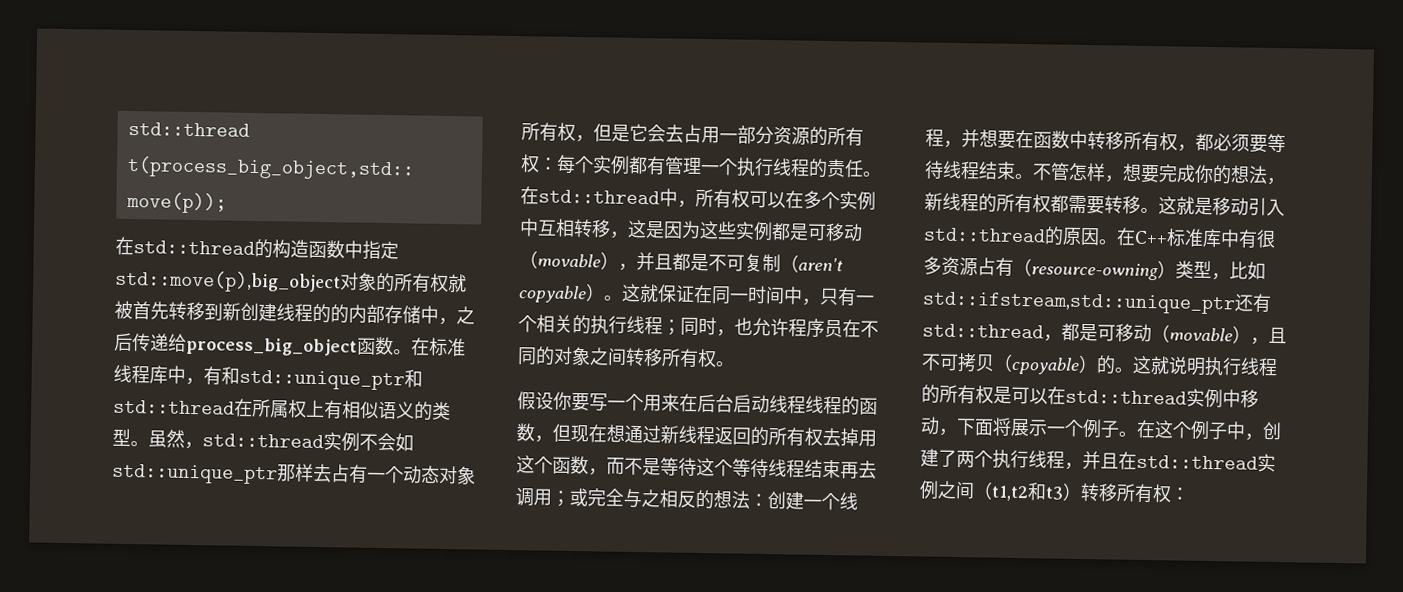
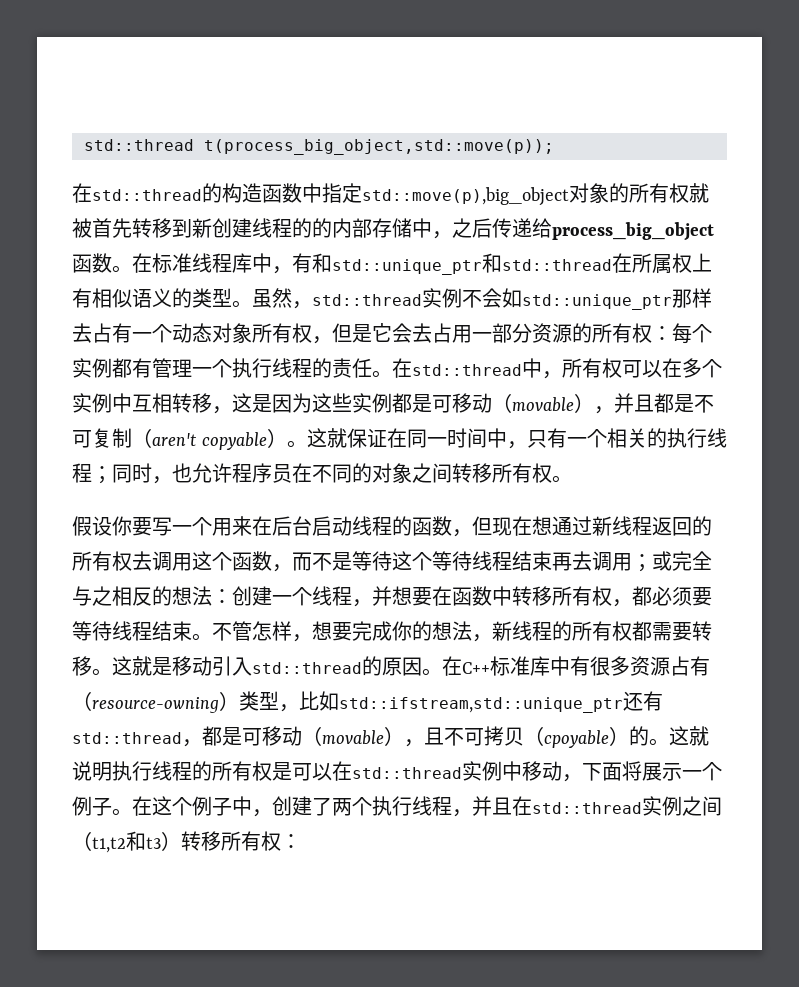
[805,395,842,415] 线程 -> (392, 526) none
[840,428,859,447] 掉 -> [152,551,172,571] 调

